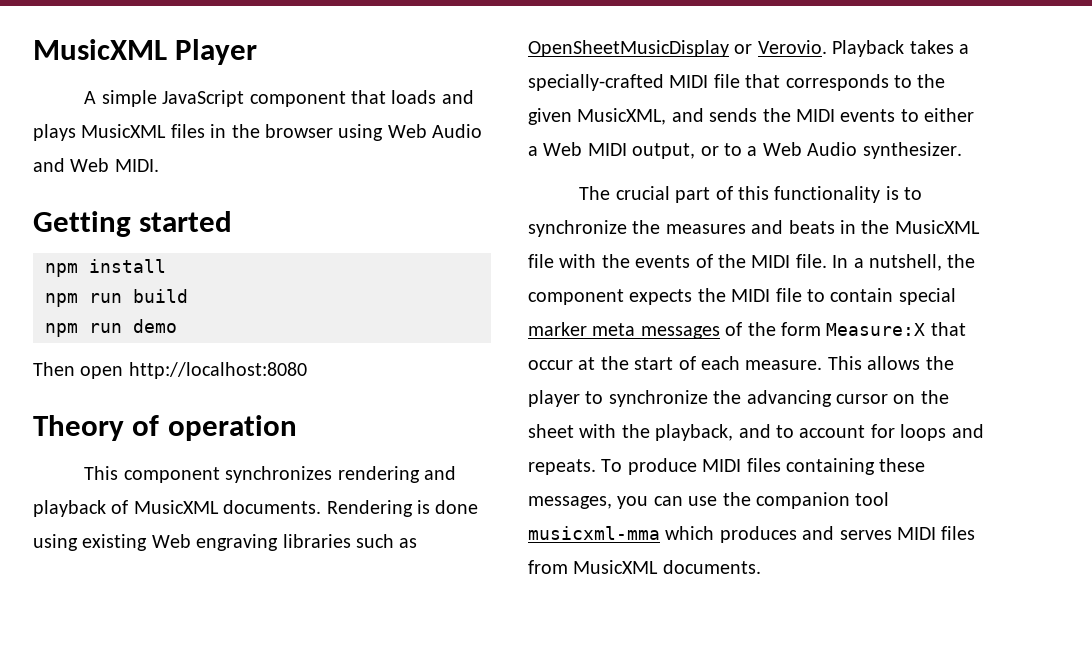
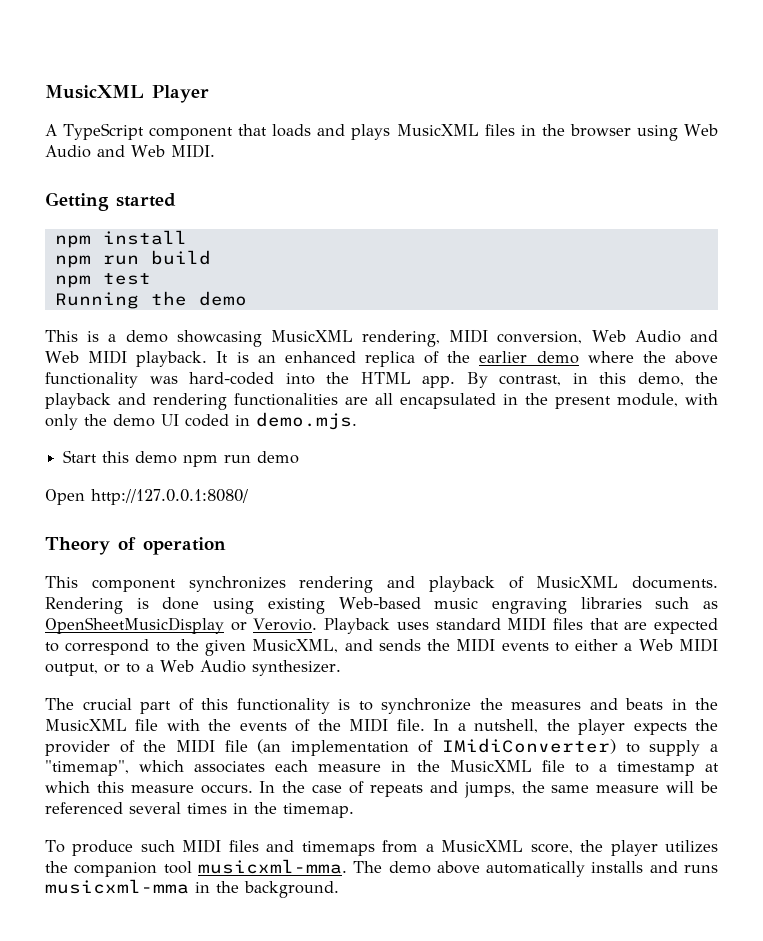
[101,90,245,107] simple JavaScript -> [63,123,145,140] TypeScript
(78, 330) none -> [102,273,151,285] [54,291,247,309] [45,329,718,347] [45,350,718,367] [45,372,718,388] [45,393,718,410] [45,412,357,430] [63,450,219,467] test // Running the demo // This is a demo showcasing MusicXML rendering, MIDI conversion, Web Audio and Web MIDI playback. It is an enhanced replica of the earlier demo where the above functionality was hard-coded into the HTML app. By contrast, in this demo, the playback and rendering functionalities are all encapsulated in the present module, with only the demo UI coded in demo.mjs. // Start this demo npm
[33,362,307,379] Then open http://localhost:8080 -> [45,489,248,505] Open http://127.0.0.1:8080/
[151,534,191,548] Web -> [338,597,479,609] Web-based music
[909,40,969,54] [528,74,889,91] takes a specially-crafted MIDI file that corresponds -> [396,617,719,634] [45,639,150,655] uses standard MIDI files that are expected to correspond
[528,289,624,305] component -> [578,719,626,735] player
[731,288,956,305] [528,322,966,339] [528,356,954,370] [528,390,949,407] [528,424,984,441] [528,458,926,475] [528,492,890,509] [528,526,976,543] [528,560,761,574] MIDI file to contain special marker meta messages of the form Measure:X that occur at the start of each measure. This allows the player to synchronize the advancing cursor on the sheet with the playback, and to account for loops and repeats. To produce MIDI files containing these messages, you can use the companion tool musicxml-mma which produces and serves MIDI files from MusicXML documents. -> [45,738,718,756] [45,760,719,776] [45,781,719,798] [45,802,354,818] [45,839,718,856] [45,859,718,877] [45,879,339,898] provider of the MIDI file (an implementation of IMidiConverter) to supply a "timemap", which associates each measure in the MusicXML file to a timestamp at which this measure occurs. In the case of repeats and jumps, the same measure will be referenced several times in the timemap. // To produce such MIDI files and timemaps from a MusicXML score, the player utilizes the companion tool musicxml-mma. The demo above automatically installs and runs musicxml-mma in the background.

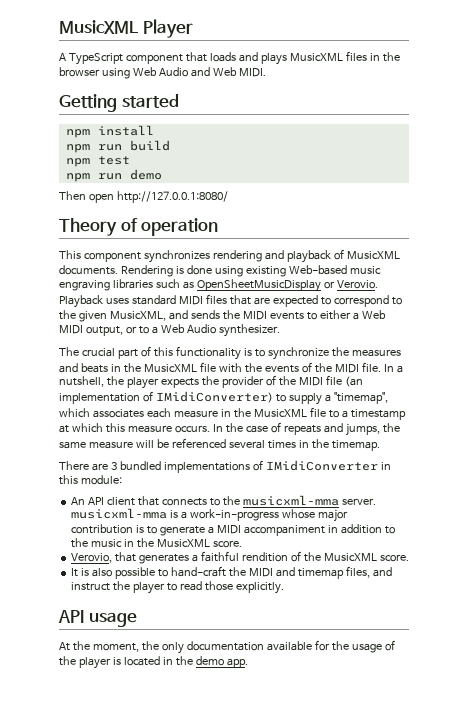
[54,291,247,309] [45,329,718,347] [45,350,718,367] [45,372,718,388] [45,393,718,410] [45,412,357,430] [63,450,178,464] Running the demo // This is a demo showcasing MusicXML rendering, MIDI conversion, Web Audio and Web MIDI playback. It is an enhanced replica of the earlier demo where the above functionality was hard-coded into the HTML app. By contrast, in this demo, the playback and rendering functionalities are all encapsulated in the present module, with only the demo UI coded in demo.mjs. // Start this demo -> (130, 160) none
[45,489,85,505] Open -> [59,191,114,203] Then open
[45,839,718,856] [45,859,718,877] [45,879,339,898] To produce such MIDI files and timemaps from a MusicXML score, the player utilizes the companion tool musicxml-mma. The demo above automatically installs and runs musicxml-mma in the background. -> [59,460,391,473] [59,475,122,485] [71,495,376,506] [71,508,348,522] [71,524,395,536] [71,538,242,548] [71,551,409,564] [71,566,392,579] [71,581,284,594] [58,610,137,627] [59,640,395,654] [59,656,248,669] There are 3 bundled implementations of IMidiConverter in this module: // An API client that connects to the musicxml-mma server. musicxml-mma is a work-in-progress whose major contribution is to generate a MIDI accompaniment in addition to the music in the MusicXML score. // Verovio, that generates a faithful rendition of the MusicXML score. // It is also possible to hand-craft the MIDI and timemap files, and instruct the player to read those explicitly. // API usage // At the moment, the only documentation available for the usage of the player is located in the demo app.

